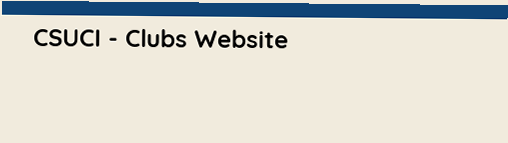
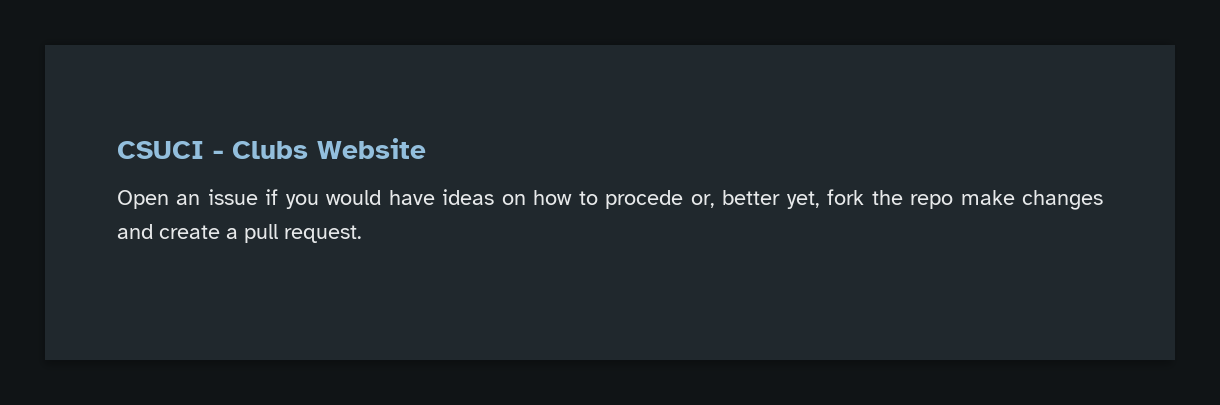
(289, 39) none -> [117,189,1104,210] [117,224,362,243] // Open an issue if you would have ideas on how to procede or, better yet, fork the repo make changes and create a pull request.

